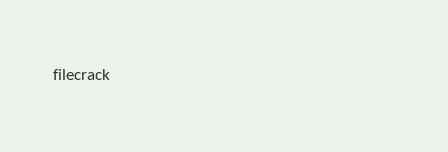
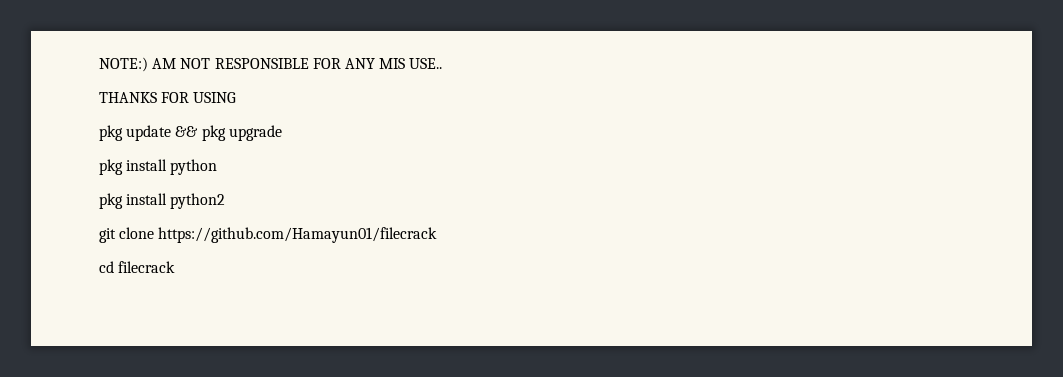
(53, 74) none -> [99,57,443,72] [99,92,237,103] [99,125,282,141] [99,159,218,175] [99,193,226,209] [99,227,438,243] [99,261,114,273] NOTE:) AM NOT RESPONSIBLE FOR ANY MIS USE.. // THANKS FOR USING // pkg update && pkg upgrade // pkg install python // pkg install python2 // git clone https://github.com/Hamayun01/filecrack // cd

